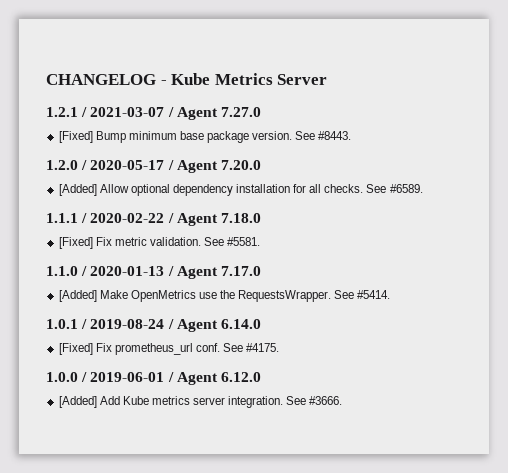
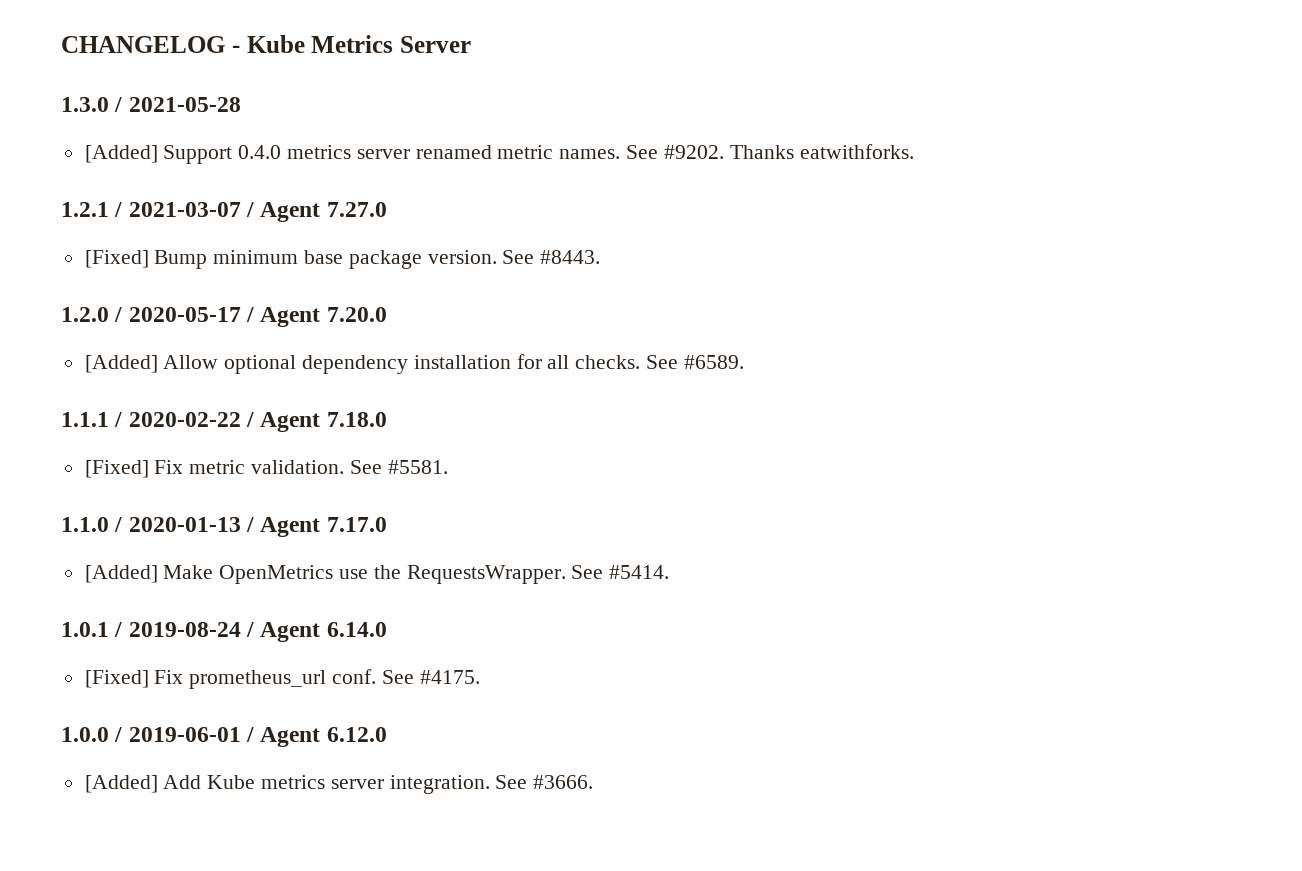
(328, 79) none -> [61,97,241,112] [84,144,914,164] // 1.3.0 / 2021-05-28 // [Added] Support 0.4.0 metrics server renamed metric names. See #9202. Thanks eatwithforks.

